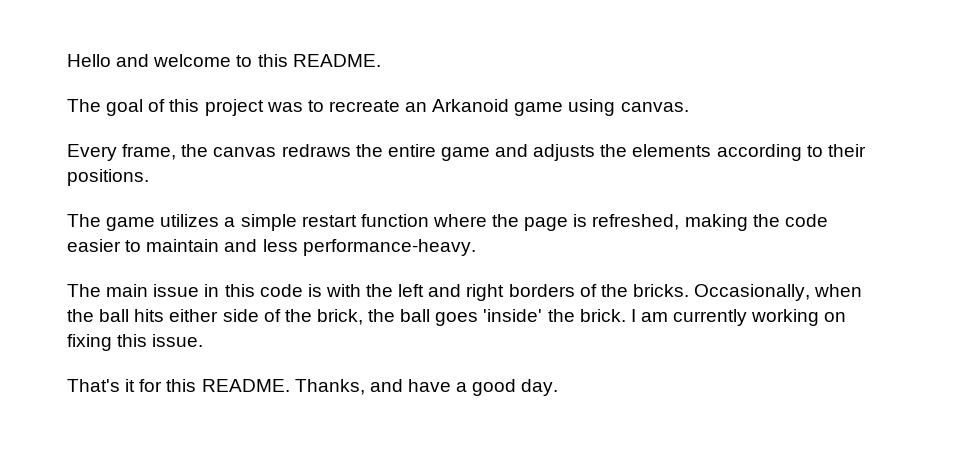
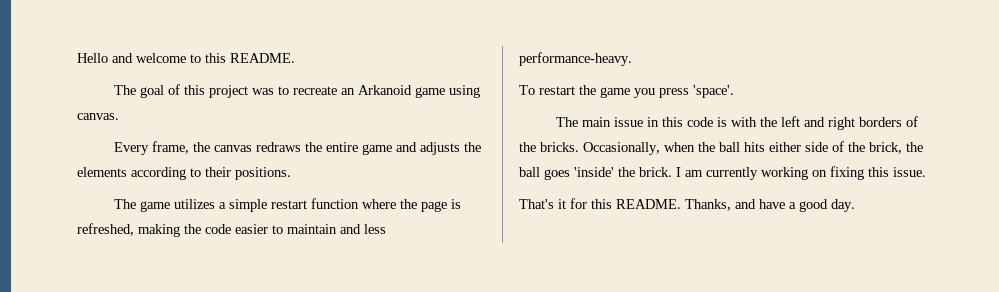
(476, 247) none -> [519,85,734,98] // To restart the game you press 'space'.

